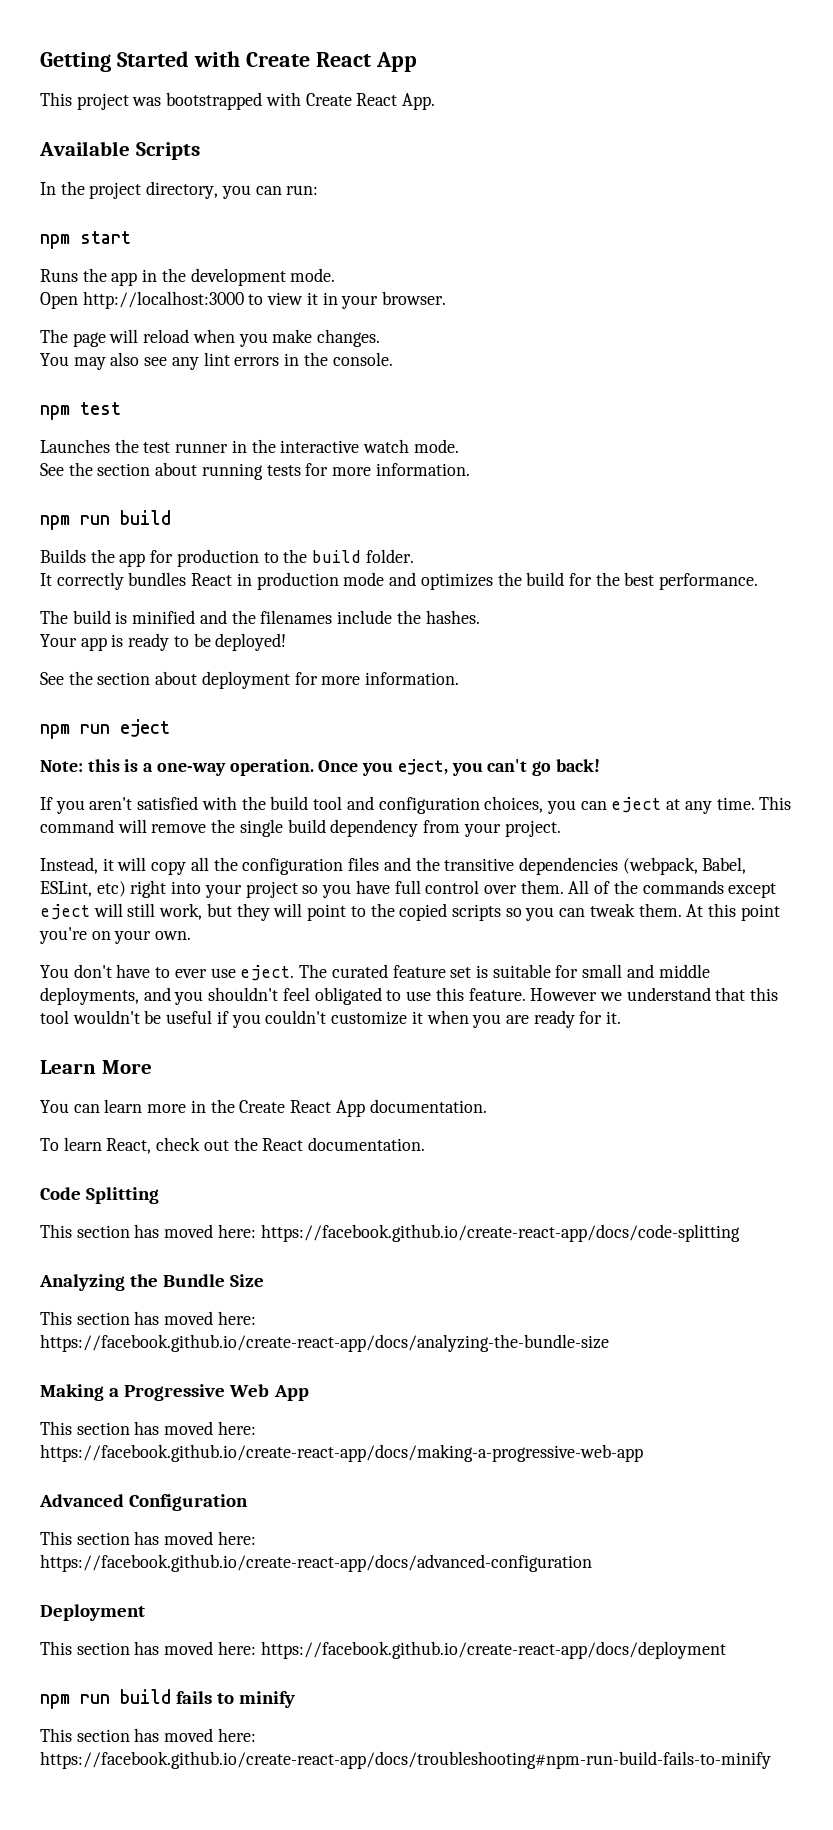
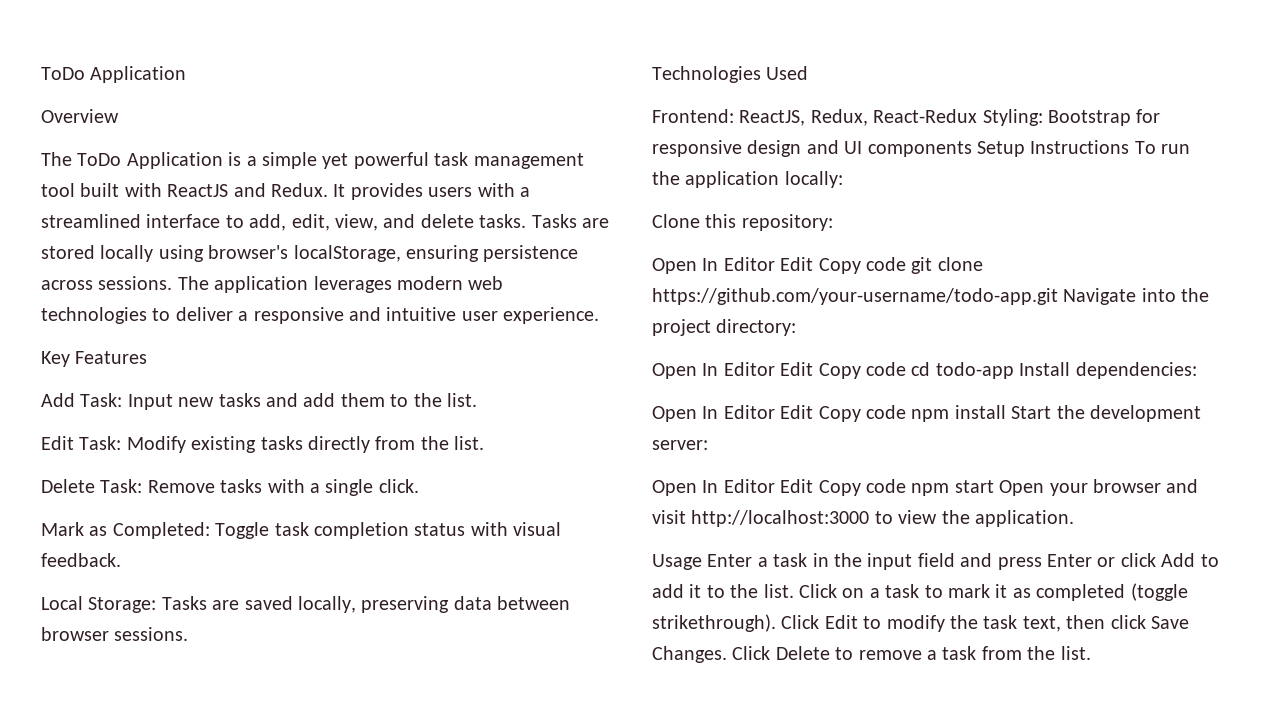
[40,51,417,72] [40,92,436,110] [39,141,200,160] [40,181,319,199] [40,231,131,249] [40,268,336,286] [40,291,447,309] [40,329,381,347] [40,352,393,370] [40,402,121,420] [40,439,459,453] [40,462,470,480] [40,510,171,530] [40,549,414,567] [40,572,759,590] [40,610,480,624] [40,633,287,651] [40,671,460,689] [40,719,170,739] [40,759,600,776] [40,796,792,814] [40,819,561,837] [40,857,747,875] [40,880,777,898] [40,903,780,921] [39,927,192,944] [40,964,710,981] [40,987,779,1005] [40,1010,622,1028] [40,1060,152,1074] [40,1099,487,1117] [40,1137,426,1154] [40,1187,160,1204] [40,1224,740,1242] [39,1274,265,1291] [40,1311,256,1325] [40,1334,609,1352] [40,1384,309,1401] [40,1421,256,1435] [40,1444,643,1462] [39,1494,249,1511] [40,1531,256,1545] [40,1554,592,1572] [40,1604,145,1621] [40,1641,726,1659] [40,1689,296,1709] [40,1728,256,1742] [40,1751,771,1769] Getting Started with Create React App // This project was bootstrapped with Create React App. // Available Scripts // In the project directory, you can run: // npm start // Runs the app in the development mode. // Open http://localhost:3000 to view it in your browser. // The page will reload when you make changes. // You may also see any lint errors in the console. // npm test // Launches the test runner in the interactive watch mode. // See the section about running tests for more information. // npm run build // Builds the app for production to the build folder. // It correctly bundles React in production mode and optimizes the build for the best performance. // The build is minified and the filenames include the hashes. // Your app is ready to be deployed! // See the section about deployment for more information. // npm run eject // Note: this is a one-way operation. Once you eject, you can't go back! // If you aren't satisfied with the build tool and configuration choices, you can eject at any time. This command will remove the single build dependency from your project. // Instead, it will copy all the configuration files and the transitive dependencies (webpack, Babel, ESLint, etc) right into your project so you have full control over them. All of the commands except eject will still work, but they will point to the copied scripts so you can tweak them. At this point you're on your own. // You don't have to ever use eject. The curated feature set is suitable for small and middle deployments, and you shouldn't feel obligated to use this feature. However we understand that this tool wouldn't be useful if you couldn't customize it when you are ready for it. // Learn More // You can learn more in the Create React App documentation. // To learn React, check out the React documentation. // Code Splitting // This section has moved here: https://facebook.github.io/create-react-app/docs/code-splitting // Analyzing the Bundle Size // This section has moved here: https://facebook.github.io/create-react-app/docs/analyzing-the-bundle-size // Making a Progressive Web App // This section has moved here: https://facebook.github.io/create-react-app/docs/making-a-progressive-web-app // Advanced Configuration // This section has moved here: https://facebook.github.io/create-react-app/docs/advanced-configuration // Deployment // This section has moved here: https://facebook.github.io/create-react-app/docs/deployment // npm run build fails to minify // This section has moved here: https://facebook.github.io/create-react-app/docs/troubleshooting#npm-run-build-fails-to-minify -> [41,66,187,83] [41,109,119,123] [41,152,584,169] [41,183,530,200] [41,214,609,231] [41,245,579,262] [41,276,504,293] [41,307,600,324] [41,351,148,367] [41,393,477,410] [41,436,485,453] [41,479,419,496] [41,522,562,539] [41,553,121,567] [41,596,571,613] [41,627,189,641] [652,66,809,83] [652,109,1161,126] [652,140,1191,157] [652,171,843,188] [652,214,833,231] [652,257,983,274] [652,288,1210,305] [652,319,797,336] [652,362,1197,379] [652,405,1201,422] [652,440,708,450] [652,479,1199,496] [652,510,1074,527] [652,553,1219,570] [652,583,1188,601] [652,614,1189,632] [652,646,1091,663] ToDo Application // Overview // The ToDo Application is a simple yet powerful task management tool built with ReactJS and Redux. It provides users with a streamlined interface to add, edit, view, and delete tasks. Tasks are stored locally using browser's localStorage, ensuring persistence across sessions. The application leverages modern web technologies to deliver a responsive and intuitive user experience. // Key Features // Add Task: Input new tasks and add them to the list. // Edit Task: Modify existing tasks directly from the list. // Delete Task: Remove tasks with a single click. // Mark as Completed: Toggle task completion status with visual feedback. // Local Storage: Tasks are saved locally, preserving data between browser sessions. // Technologies Used // Frontend: ReactJS, Redux, React-Redux Styling: Bootstrap for responsive design and UI components Setup Instructions To run the application locally: // Clone this repository: // Open In Editor Edit Copy code git clone https://github.com/your-username/todo-app.git Navigate into the project directory: // Open In Editor Edit Copy code cd todo-app Install dependencies: // Open In Editor Edit Copy code npm install Start the development server: // Open In Editor Edit Copy code npm start Open your browser and visit http://localhost:3000 to view the application. // Usage Enter a task in the input field and press Enter or click Add to add it to the list. Click on a task to mark it as completed (toggle strikethrough). Click Edit to modify the task text, then click Save Changes. Click Delete to remove a task from the list.

